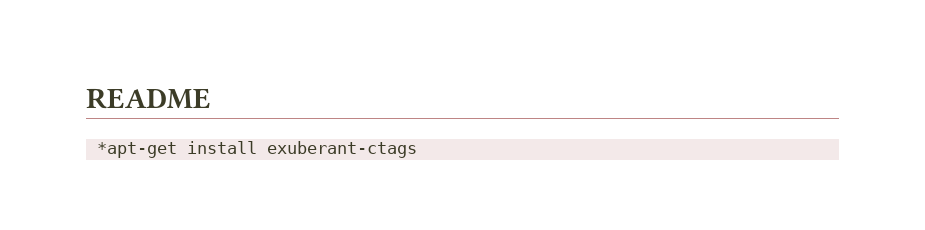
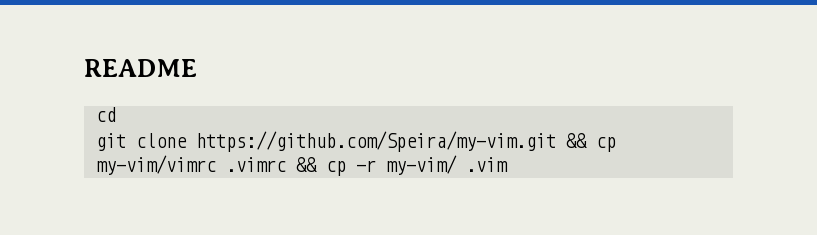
[97,141,418,158] *apt-get install exuberant-ctags -> [96,107,117,122] [96,131,617,152] [96,155,509,176] cd // git clone https://github.com/Speira/my-vim.git && cp my-vim/vimrc .vimrc && cp -r my-vim/ .vim

